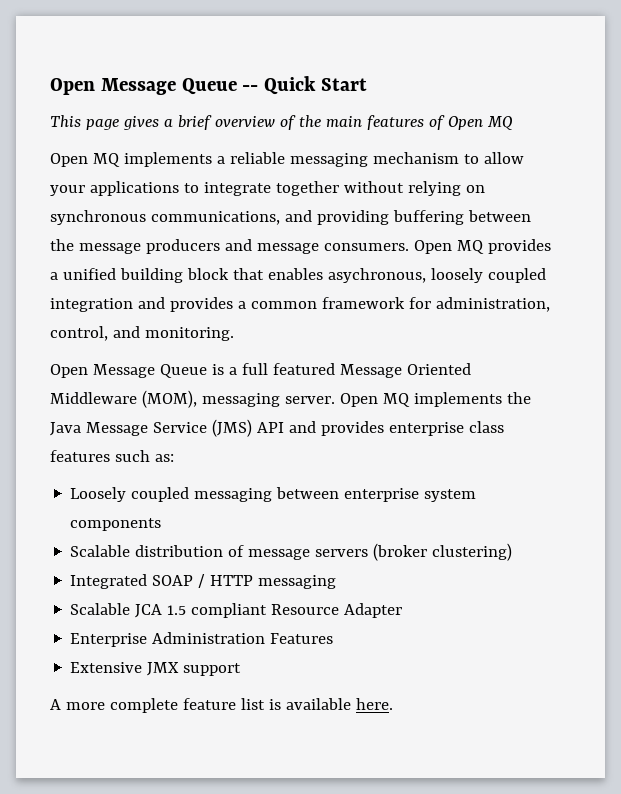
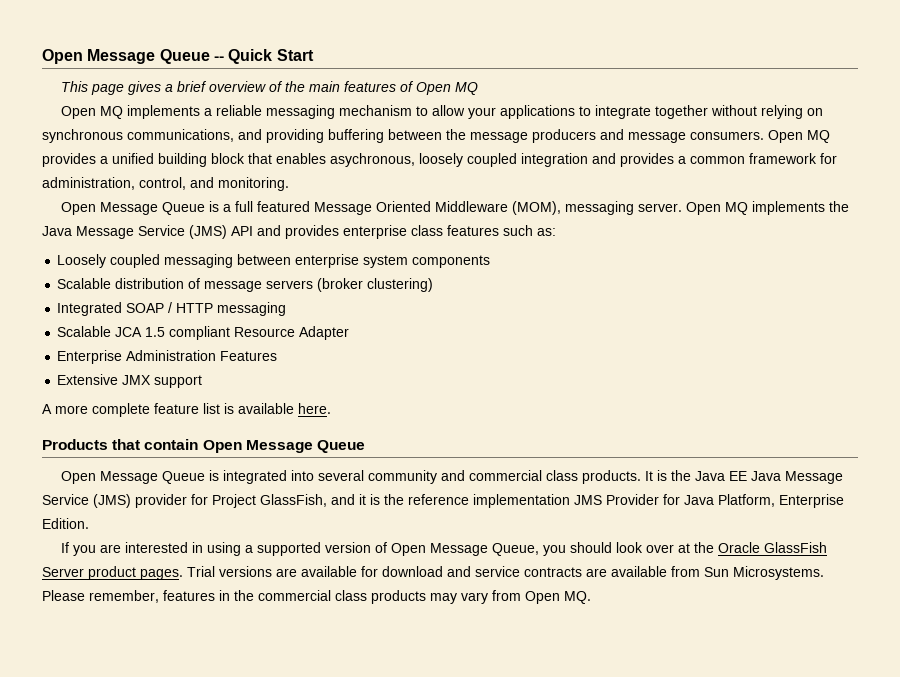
(393, 704) none -> [42,439,365,453] [60,470,843,484] [42,494,844,508] [42,518,89,529] [60,542,827,556] [42,566,824,580] [42,590,591,604] // Products that contain Open Message Queue // Open Message Queue is integrated into several community and commercial class products. It is the Java EE Java Message Service (JMS) provider for Project GlassFish, and it is the reference implementation JMS Provider for Java Platform, Enterprise Edition. // If you are interested in using a supported version of Open Message Queue, you should look over at the Oracle GlassFish Server product pages. Trial versions are available for download and service contracts are available from Sun Microsystems. Please remember, features in the commercial class products may vary from Open MQ.

